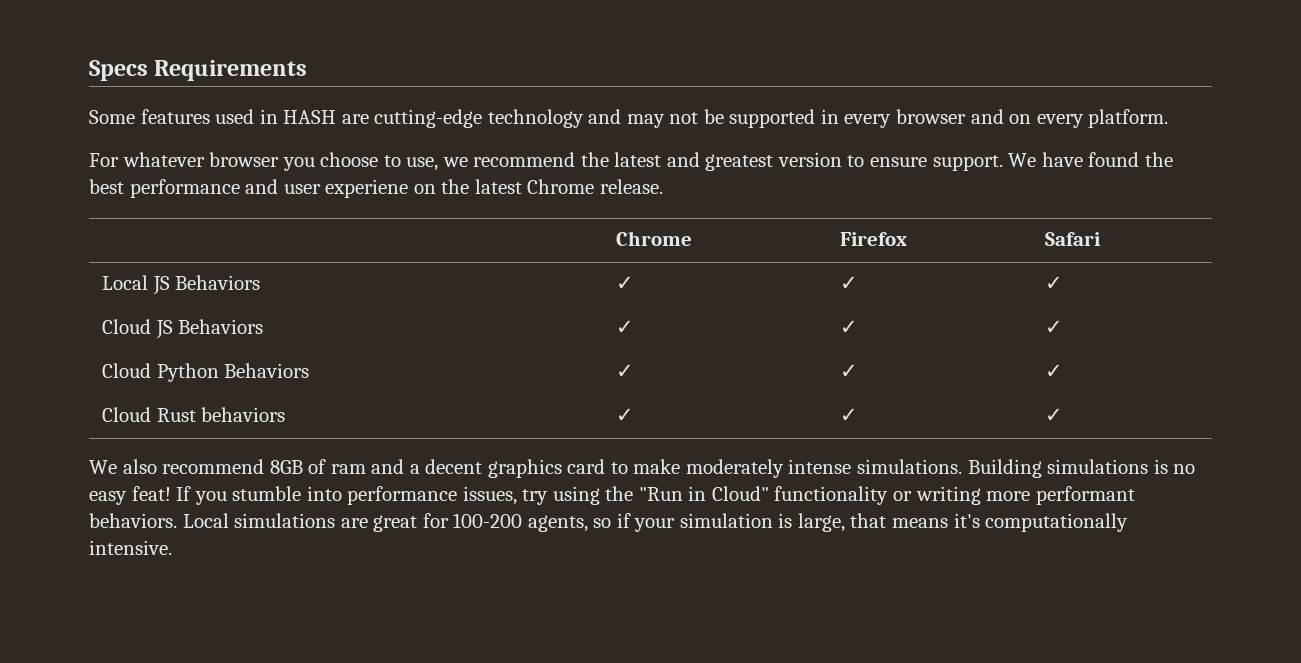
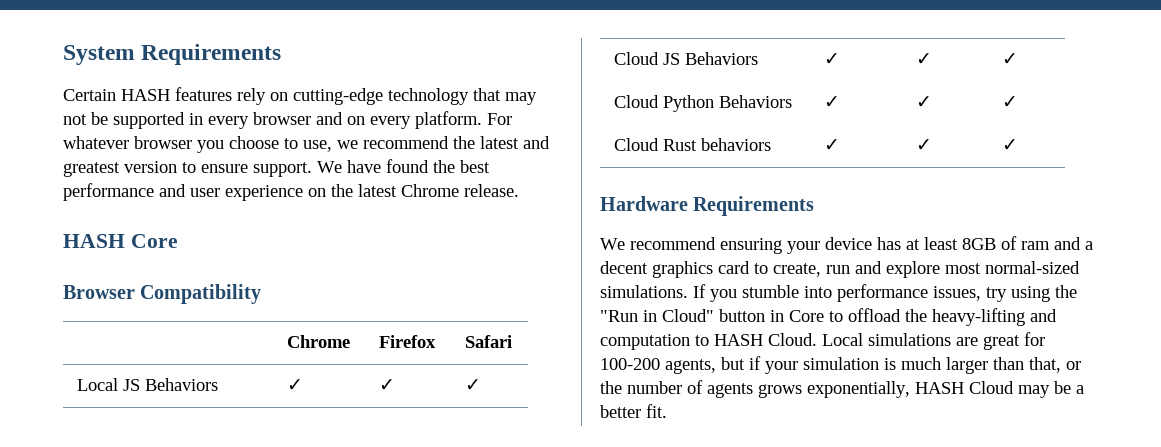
[89,60,308,81] [89,109,369,124] Specs Requirements // Some features used in HASH are -> [63,44,282,65] [63,87,288,105] System Requirements // Certain HASH features rely on
[588,109,622,124] and -> [473,88,501,101] that
(1169, 118) // -> (482, 120) none
[325,179,409,198] experiene -> [225,185,303,201] experience
(663, 186) none -> [63,234,178,248] [63,284,262,304] // HASH Core // Browser Compatibility
[89,459,265,474] // We also recommend -> [600,196,815,216] [600,237,958,254] // Hardware Requirements // We recommend ensuring your device has at least
[633,459,1196,478] [89,486,171,505] make moderately intense simulations. Building simulations is no easy feat! -> [773,261,1080,278] [600,285,688,298] create, run and explore most normal-sized simulations.
[774,486,1135,505] [89,513,177,528] functionality or writing more performant behaviors. -> [719,308,1057,326] [600,333,817,350] button in Core to offload the heavy-lifting and computation to HASH Cloud.
[593,518,612,528] so -> [721,357,745,370] but
[797,513,1129,532] [89,540,172,555] large, that means it's computationally intensive. -> [901,357,1081,374] [600,380,1084,398] [600,404,667,418] much larger than that, or the number of agents grows exponentially, HASH Cloud may be a better fit.

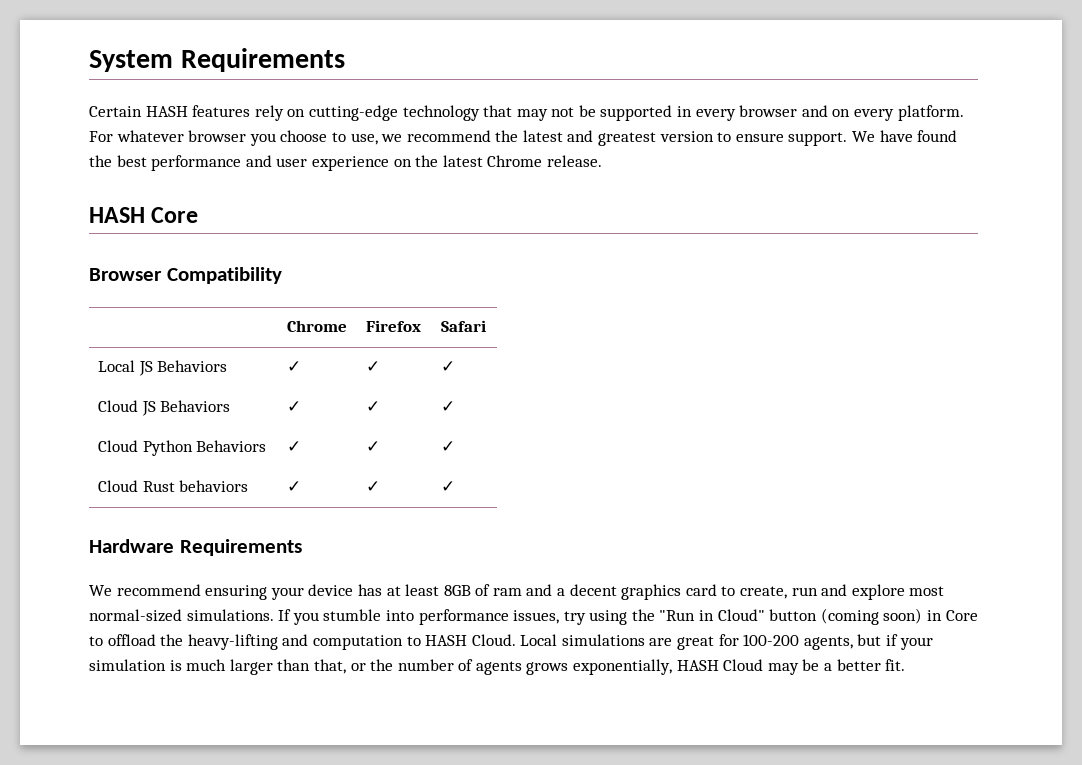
(765, 315) none -> [820,608,923,625] (coming soon)

